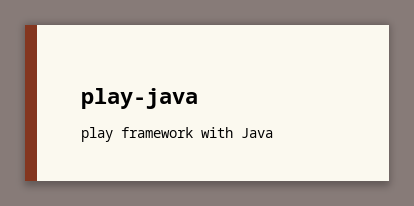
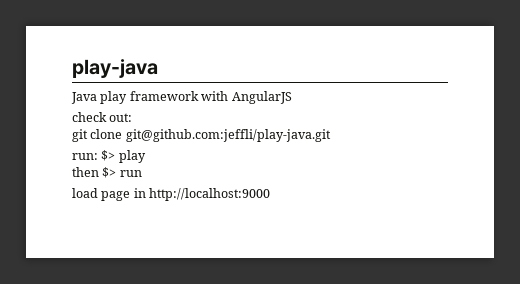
(198, 98) none -> [71,92,97,104] Java
[241,128,273,138] Java -> [231,91,292,104] [72,112,133,122] [72,129,331,142] [72,150,146,163] [72,167,142,178] [72,188,271,201] AngularJS // check out: // git clone git@github.com:jeffli/play-java.git // run: $> play // then $> run // load page in http://localhost:9000

